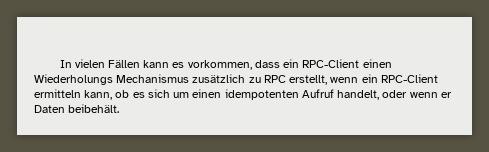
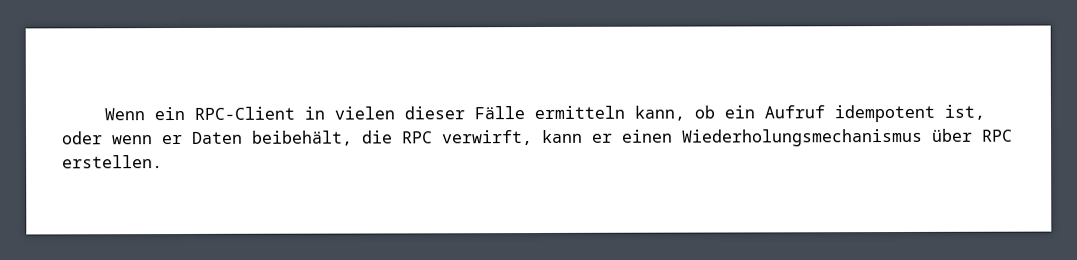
[59,59,392,70] [34,74,438,85] [34,89,452,100] [34,104,120,113] In vielen Fällen kann es vorkommen, dass ein RPC-Client einen Wiederholungs Mechanismus zusätzlich zu RPC erstellt, wenn ein RPC-Client ermitteln kann, ob es sich um einen idempotenten Aufruf handelt, oder wenn er Daten beibehält. -> [103,104,985,123] [62,128,1013,147] [62,155,163,169] Wenn ein RPC-Client in vielen dieser Fälle ermitteln kann, ob ein Aufruf idempotent ist, oder wenn er Daten beibehält, die RPC verwirft, kann er einen Wiederholungsmechanismus über RPC erstellen.

